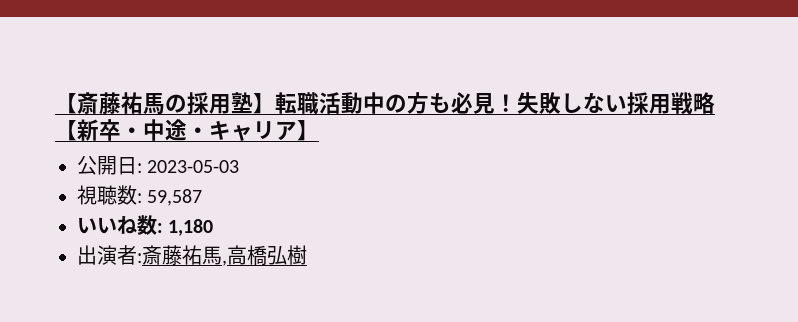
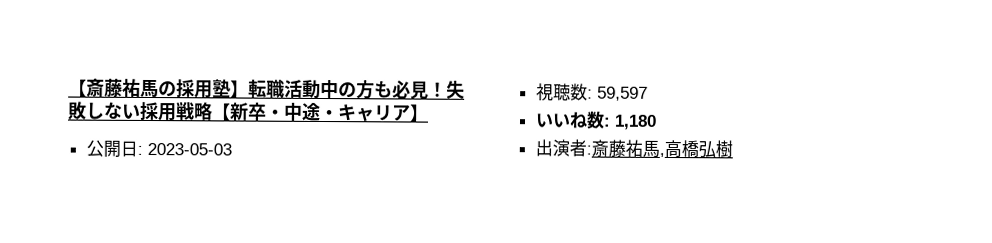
[147,189,203,206] 59,587 -> [596,86,648,101] 59,597

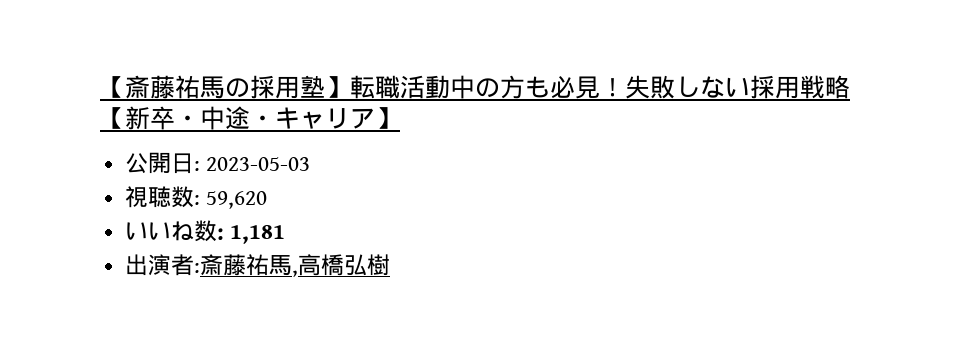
[596,86,648,101] 59,597 -> [205,191,267,209] 59,620
[613,114,657,130] 1,180 -> [229,225,285,244] 1,181

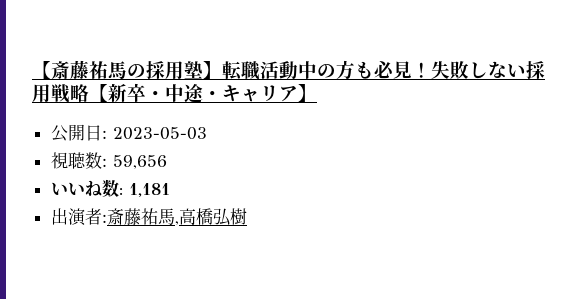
[205,191,267,209] 59,620 -> [112,155,167,169] 59,656

